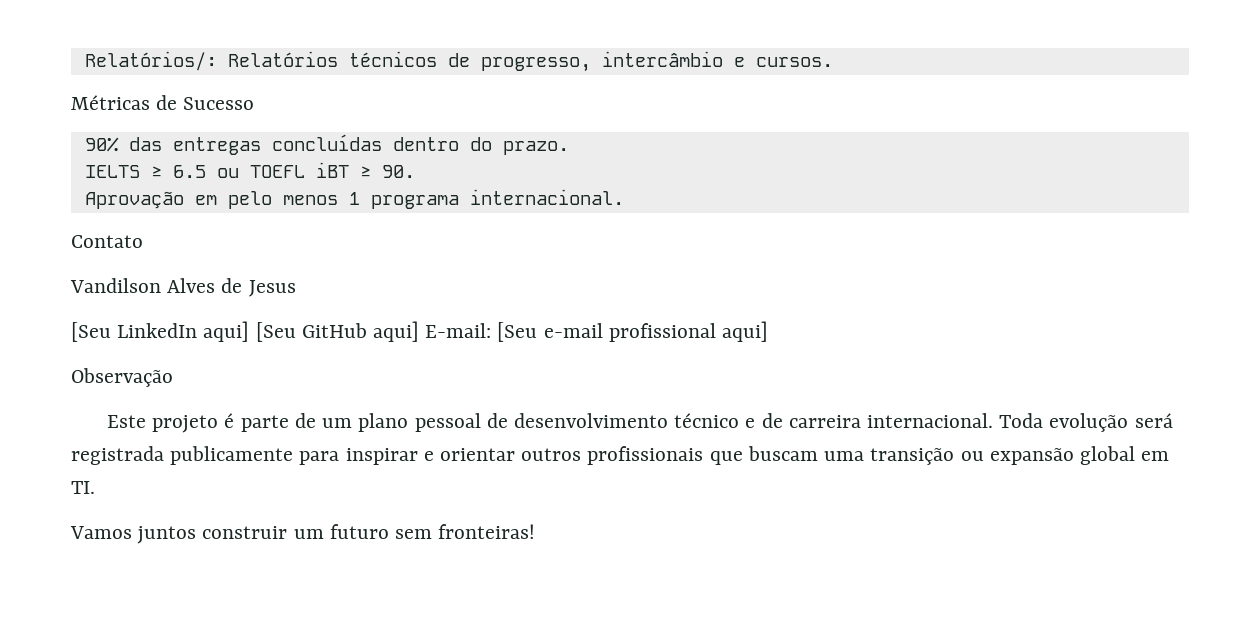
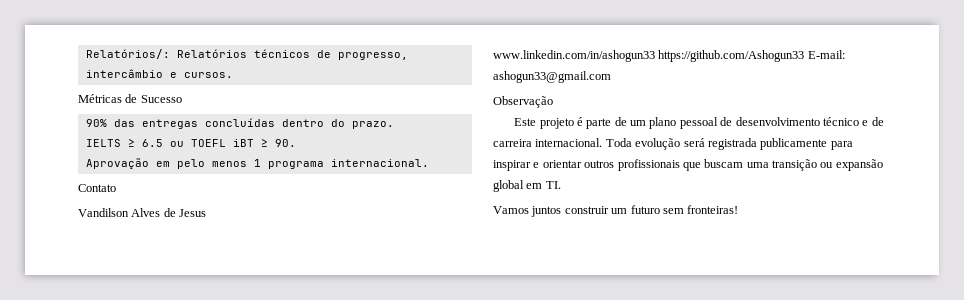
[71,321,769,342] [Seu LinkedIn aqui] [Seu GitHub aqui] E-mail: [Seu e-mail profissional aqui] -> [493,50,845,62] [493,71,611,83] www.linkedin.com/in/ashogun33 https://github.com/Ashogun33 E-mail: ashogun33@gmail.com

